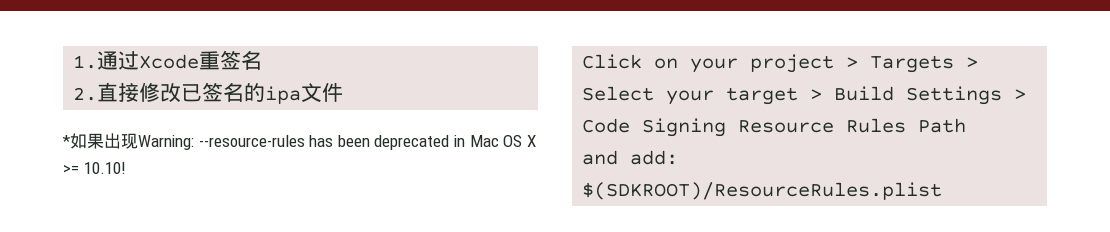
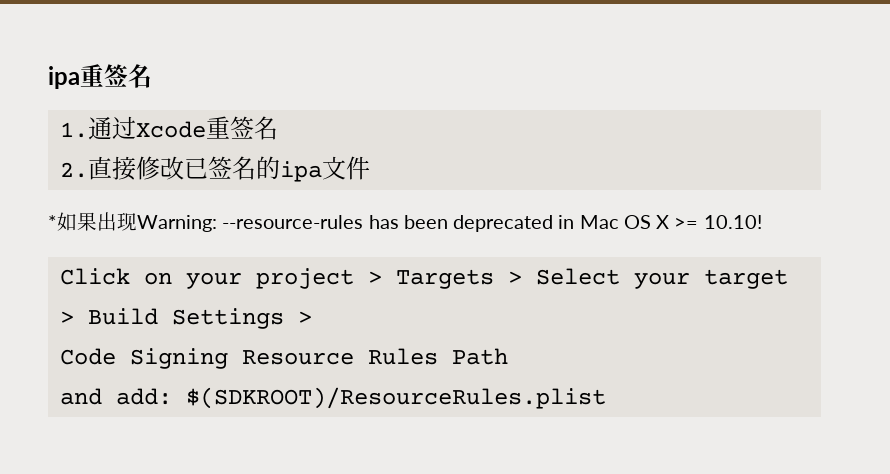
(73, 62) none -> [48,64,152,89] ipa重签名 //

